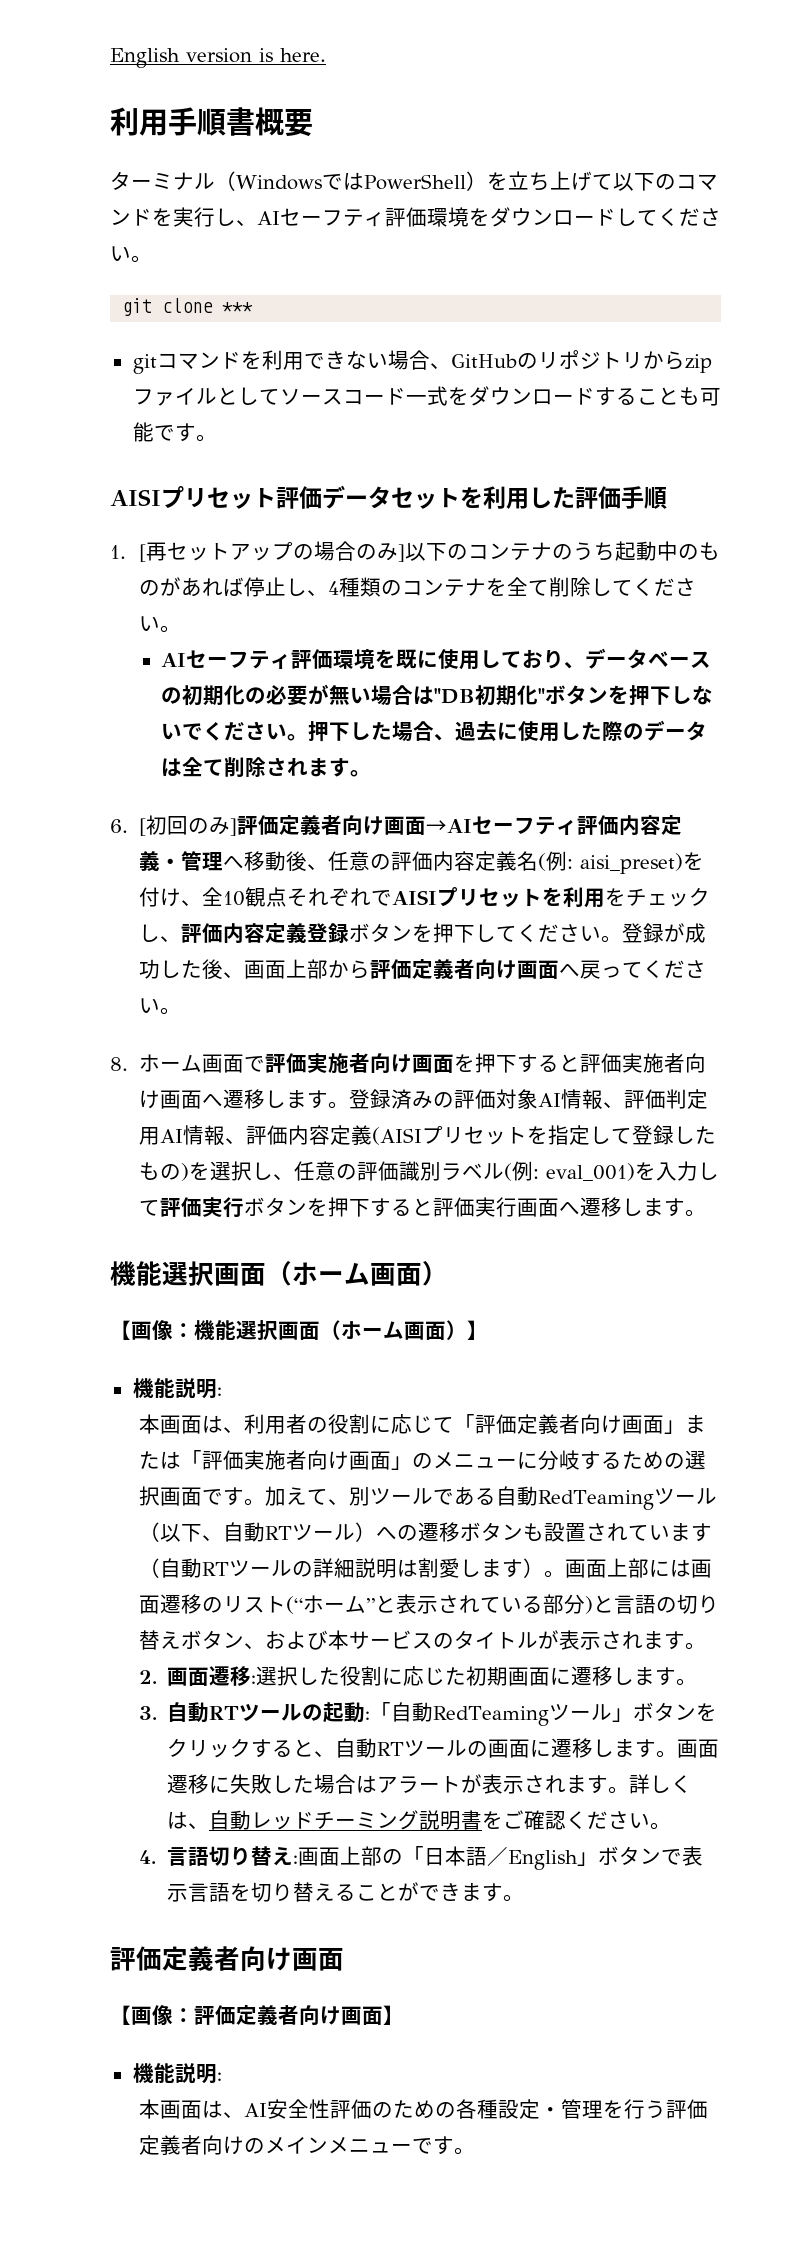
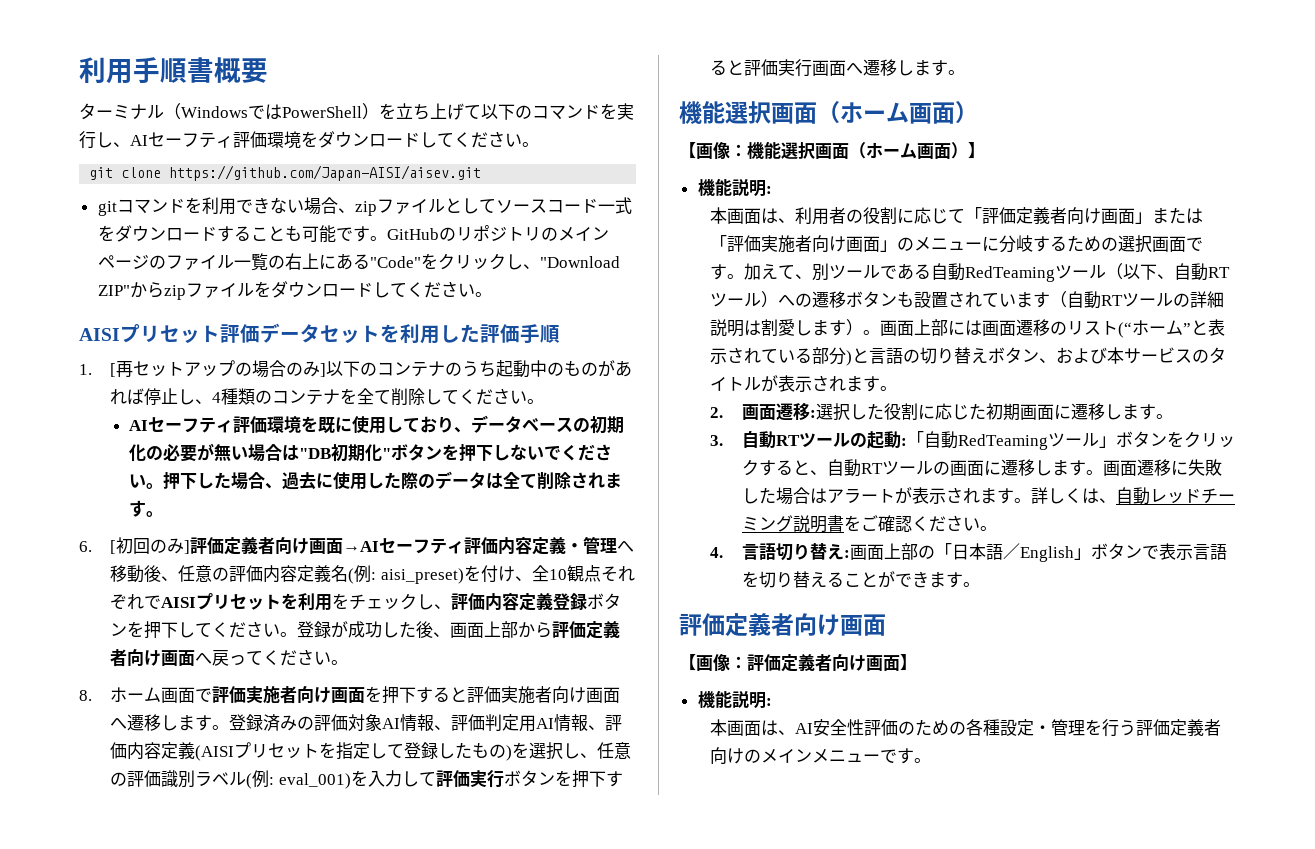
[110,48,326,68] English version is here. // -> (79, 70) none
[222,302,254,313] *** -> [169,165,482,181] https://github.com/Japan-AISI/aisev.git
[450,350,685,370] GitHubのリポジトリから -> (355, 210) none
(217, 438) none -> [386,225,609,241] [97,253,620,271] [97,281,492,300] GitHubのリポジトリのメインページのファイル一覧の右上にある"Code"をクリックし、"Download ZIP"からzipファイルをダウンロードしてください。

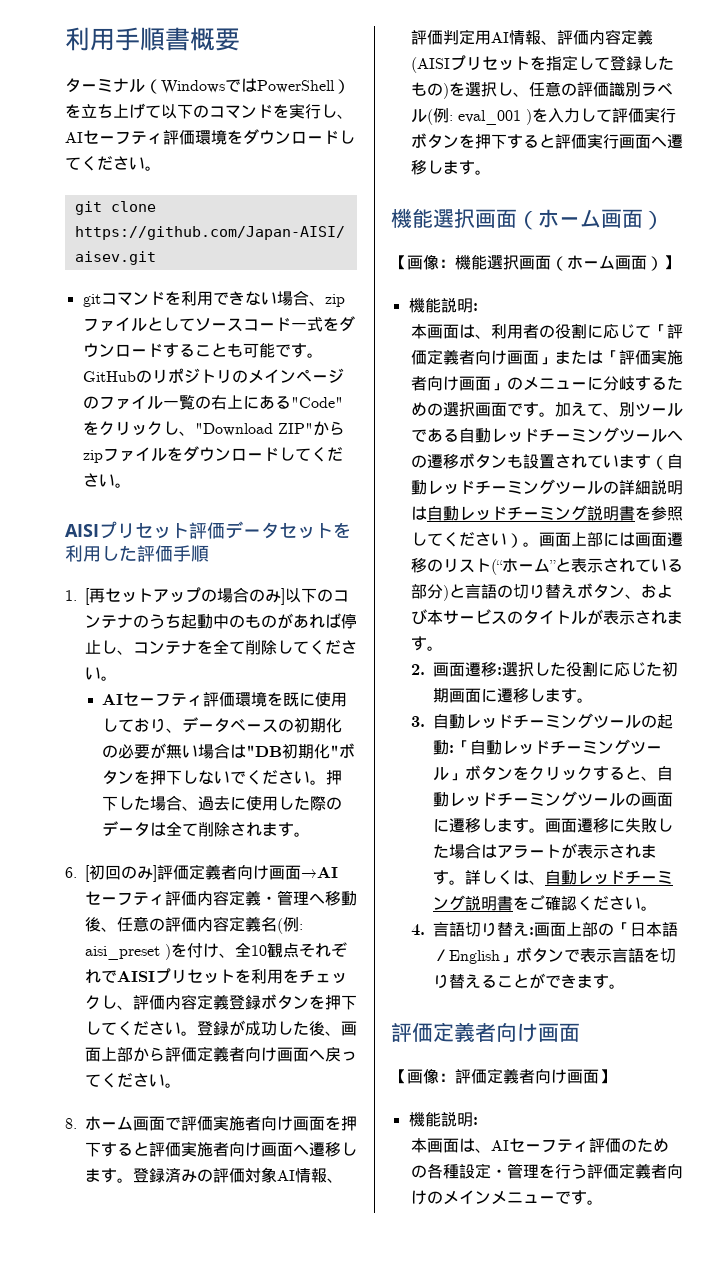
[212,388,273,405] 4種類の -> (133, 652) none
[380,568,464,584] aisi_preset) -> [85,944,171,960] aisi_preset )
[278,773,351,789] eval_001) -> [458,109,532,125] eval_001 )
[965,263,1231,282] [710,291,779,308] RedTeamingツール（以下、自動RTツール） -> [490,427,667,443] レッドチーミングツール
[1101,295,1124,306] RT -> [426,479,555,495] レッドチーミング
[761,319,847,336] 割愛します -> [426,505,683,521] [410,532,507,547] 自動レッドチーミング説明書を参照してください
[775,435,800,446] RT -> [464,713,593,729] レッドチーミング
[957,434,1048,450] RedTeaming -> [501,739,630,755] レッドチーミング
[860,463,883,474] RT -> [448,791,577,807] レッドチーミング
[813,719,865,736] 安全性 -> [508,1138,589,1153] セーフティ

